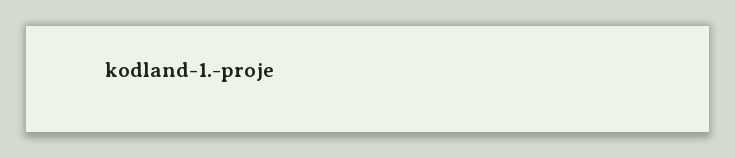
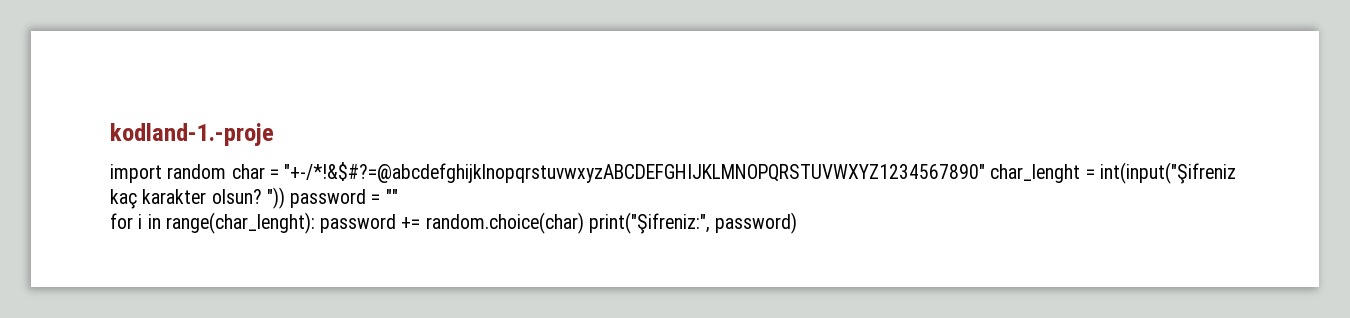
(274, 72) none -> [110,162,1236,184] [110,187,398,209] [110,212,798,234] // import random char = "+-/*!&$#?=@abcdefghijklnopqrstuvwxyzABCDEFGHIJKLMNOPQRSTUVWXYZ1234567890" char_lenght = int(input("Şifreniz kaç karakter olsun? ")) password = "" // for i in range(char_lenght): password += random.choice(char) print("Şifreniz:", password)

